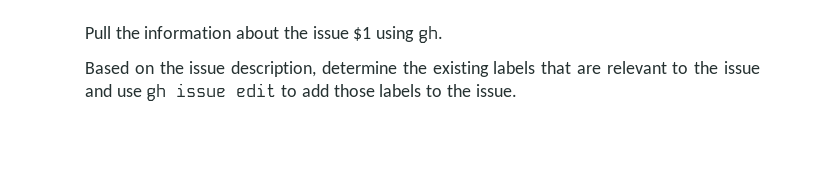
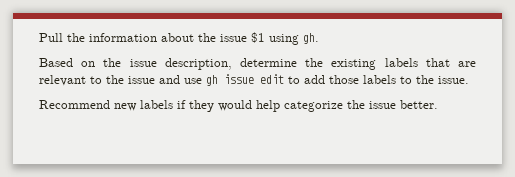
(517, 90) none -> [39,100,438,112] // Recommend new labels if they would help categorize the issue better.

